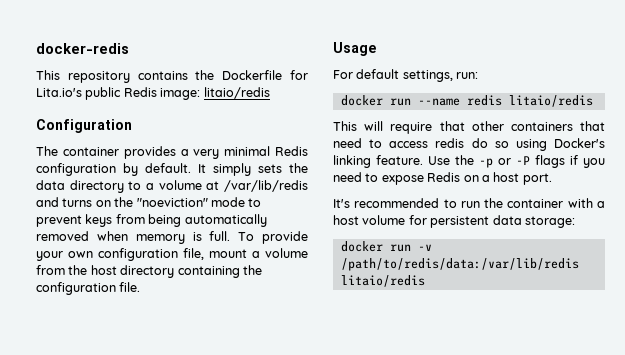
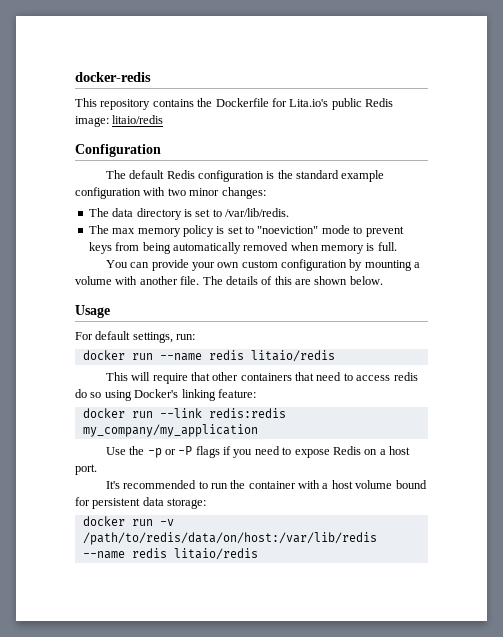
[62,146,308,159] [36,163,308,176] [36,180,308,193] [36,197,134,207] container provides a very minimal Redis configuration by default. It simply sets the data directory to a volume at /var/lib/redis and turns on the -> [129,170,385,182] [75,187,266,199] [88,208,289,220] [88,225,254,237] default Redis configuration is the standard example configuration with two minor changes: // The data directory is set to /var/lib/redis. // The max memory policy is set to
[238,232,255,241] To -> [105,260,150,268] // You can
[98,248,308,261] [36,265,262,278] [36,282,141,295] configuration file, mount a volume from the host directory containing the configuration file. -> [241,259,421,271] [75,276,383,285] custom configuration by mounting a volume with another file. The details of this are shown below.
[376,155,423,165] feature. -> [217,389,256,398] [82,408,286,418] [82,424,258,437] feature: // docker run --link redis:redis my_company/my_application //
(406, 220) none -> [395,480,427,489] bound
[340,258,579,271] /path/to/redis/data:/var/lib/redis -> [82,532,377,545] [82,548,167,559] /path/to/redis/data/on/host:/var/lib/redis --name redis

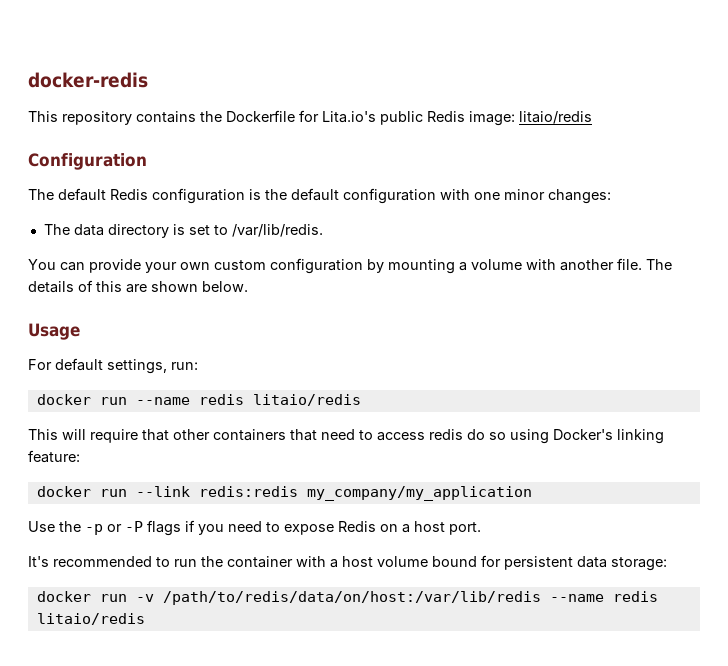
[296,170,385,182] standard example -> [291,188,339,201] default
[167,188,186,196] two -> [474,192,500,200] one
[88,225,404,237] [88,242,397,254] // The max memory policy is set to "noeviction" mode to prevent keys from being automatically removed when memory is full. -> (323, 230) none

